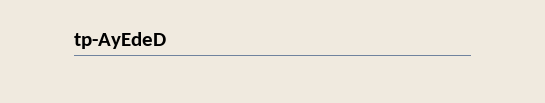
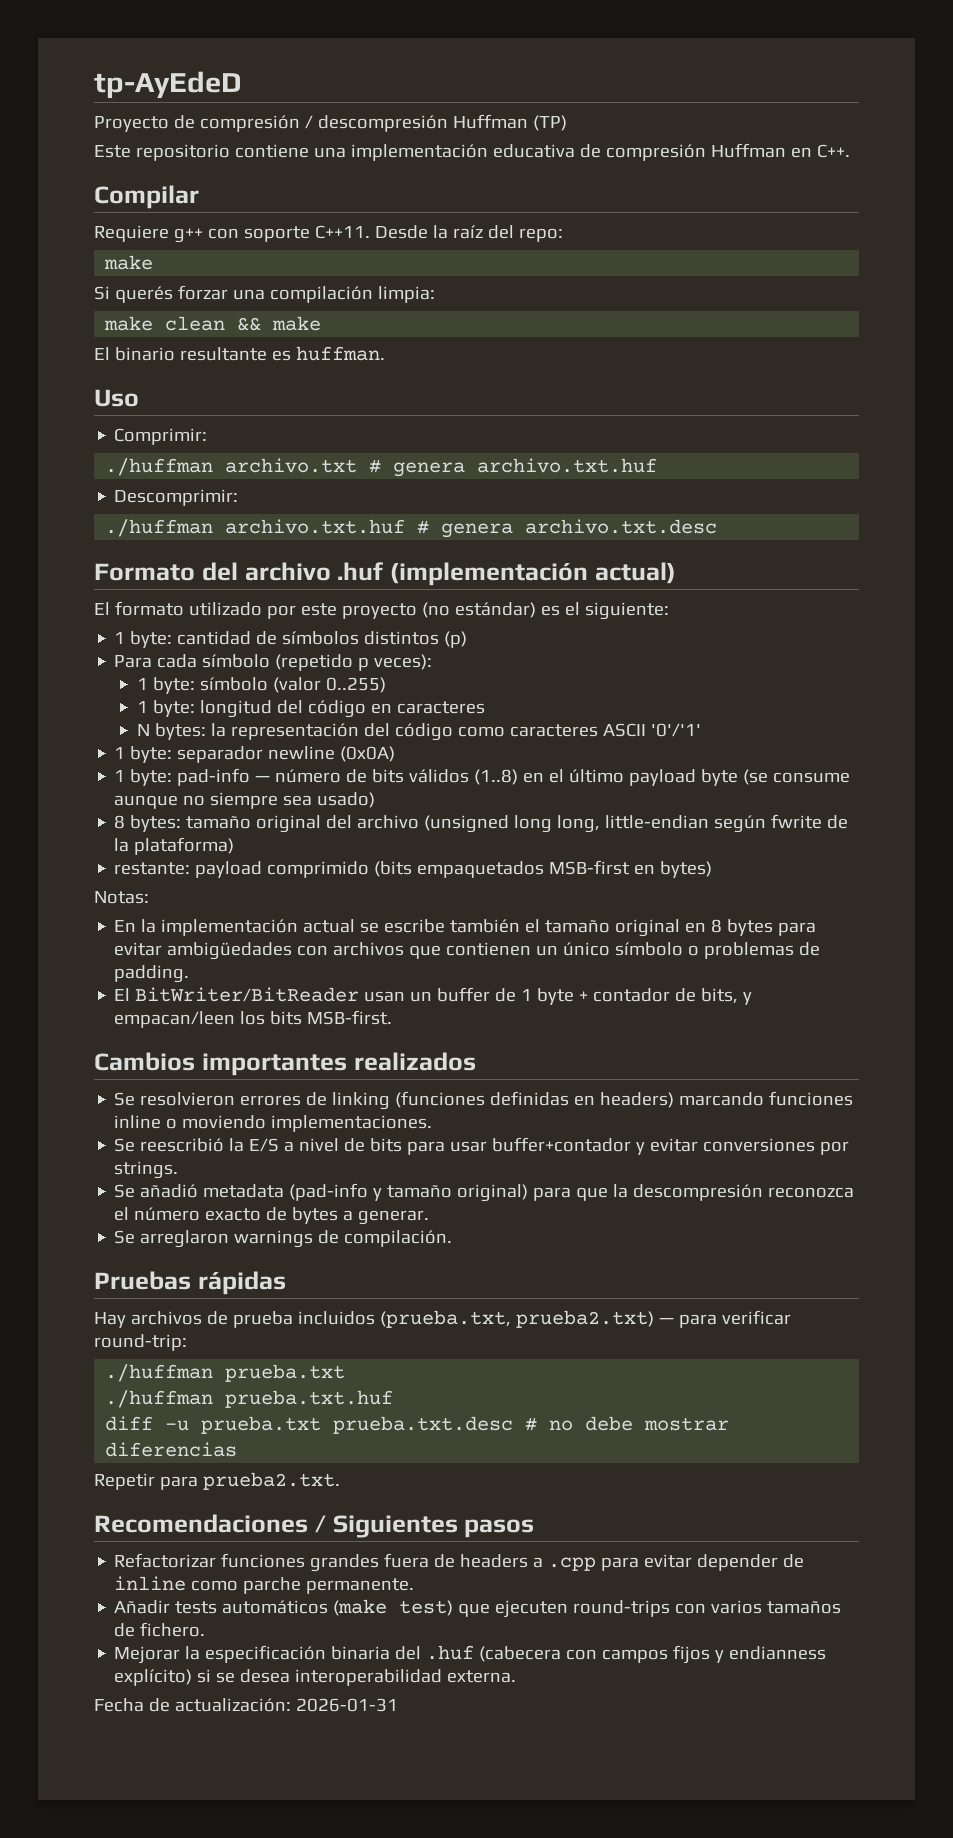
(166, 40) none -> [94,114,567,132] [94,143,850,161] [94,185,199,209] [94,225,563,243] [104,255,154,270] [94,285,435,303] [104,316,322,331] [94,346,385,361] [94,389,139,407] [114,428,208,445] [105,458,658,477] [114,489,239,506] [105,519,718,538] [94,562,676,586] [94,601,669,620] [114,631,468,648] [114,654,433,671] [136,677,386,694] [136,700,485,718] [136,723,701,741] [114,746,396,763] [114,768,851,786] [114,792,376,809] [114,814,849,833] [114,837,235,855] [114,860,713,878] [94,891,149,904] [114,919,817,937] [114,942,821,960] [114,965,190,983] [114,987,753,1005] [114,1010,393,1028] [94,1052,476,1076] [114,1091,854,1110] [114,1115,433,1132] [114,1137,850,1155] [114,1161,179,1179] [114,1183,855,1202] [114,1207,430,1225] [114,1230,453,1248] [94,1271,286,1295] [94,1310,791,1328] [94,1334,187,1351] [105,1364,346,1382] [105,1390,394,1408] [105,1416,730,1434] [105,1442,238,1457] [94,1472,340,1490] [94,1514,535,1538] [114,1553,805,1572] [114,1576,415,1594] [114,1599,842,1618] [114,1622,206,1637] [114,1645,827,1664] [114,1669,517,1686] [94,1698,398,1712] // Proyecto de compresión / descompresión Huffman (TP) // Este repositorio contiene una implementación educativa de compresión Huffman en C++. // Compilar // Requiere g++ con soporte C++11. Desde la raíz del repo: // make // Si querés forzar una compilación limpia: // make clean && make // El binario resultante es huffman. // Uso // Comprimir: // ./huffman archivo.txt # genera archivo.txt.huf // Descomprimir: // ./huffman archivo.txt.huf # genera archivo.txt.desc // Formato del archivo .huf (implementación actual) // El formato utilizado por este proyecto (no estándar) es el siguiente: // 1 byte: cantidad de símbolos distintos (p) // Para cada símbolo (repetido p veces): // 1 byte: símbolo (valor 0..255) // 1 byte: longitud del código en caracteres // N bytes: la representación del código como caracteres ASCII '0'/'1' // 1 byte: separador newline (0x0A) // 1 byte: pad-info — número de bits válidos (1..8) en el último payload byte (se consume aunque no siempre sea usado) // 8 bytes: tamaño original del archivo (unsigned long long, little-endian según fwrite de la plataforma) // restante: payload comprimido (bits empaquetados MSB-first en bytes) // Notas: // En la implementación actual se escribe también el tamaño original en 8 bytes para evitar ambigüedades con archivos que contienen un único símbolo o problemas de padding. // El BitWriter/BitReader usan un buffer de 1 byte + contador de bits, y empacan/leen los bits MSB-first. // Cambios importantes realizados // Se resolvieron errores de linking (funciones definidas en headers) marcando funciones inline o moviendo implementaciones. // Se reescribió la E/S a nivel de bits para usar buffer+contador y evitar conversiones por strings. // Se añadió metadata (pad-info y tamaño original) para que la descompresión reconozca el número exacto de bytes a generar. // Se arreglaron warnings de compilación. // Pruebas rápidas // Hay archivos de prueba incluidos (prueba.txt, prueba2.txt) — para verificar round-trip: // ./huffman prueba.txt // ./huffman prueba.txt.huf // diff -u prueba.txt prueba.txt.desc # no debe mostrar diferencias // Repetir para prueba2.txt. // Recomendaciones / Siguientes pasos // Refactorizar funciones grandes fuera de headers a .cpp para evitar depender de inline como parche permanente. // Añadir tests automáticos (make test) que ejecuten round-trips con varios tamaños de fichero. // Mejorar la especificación binaria del .huf (cabecera con campos fijos y endianness explícito) si se desea interoperabilidad externa. // Fecha de actualización: 2026-01-31

